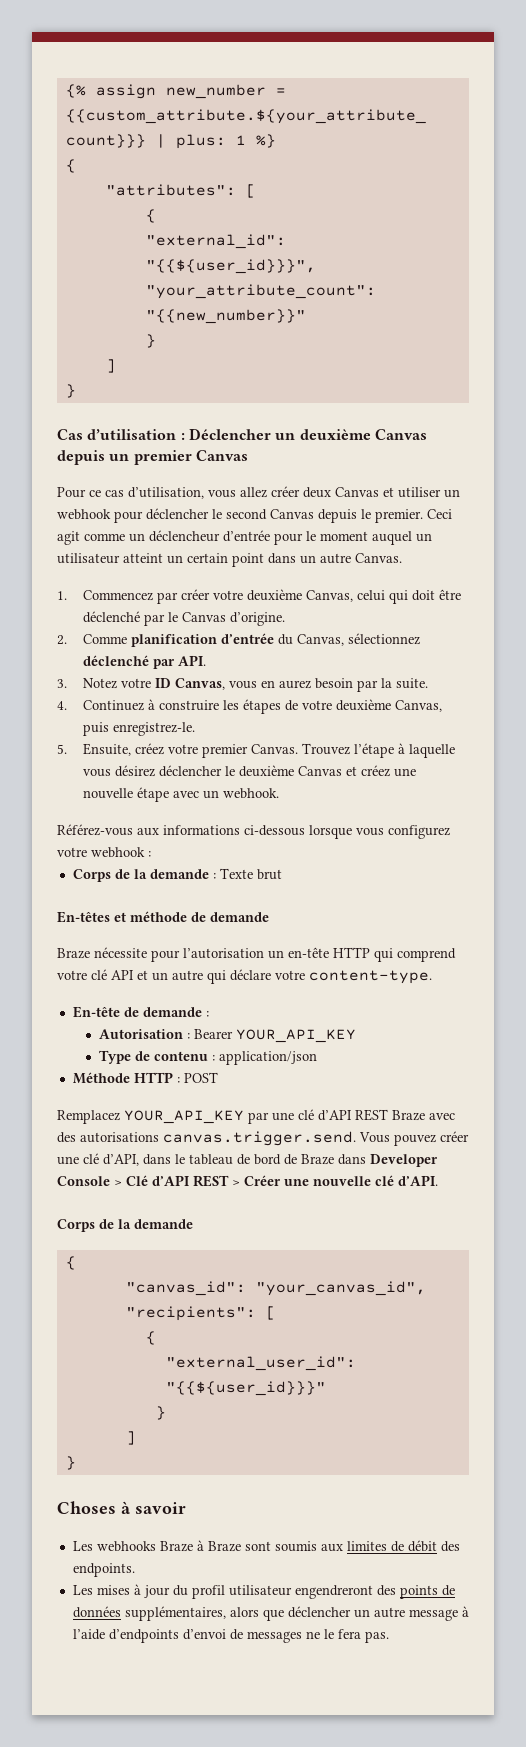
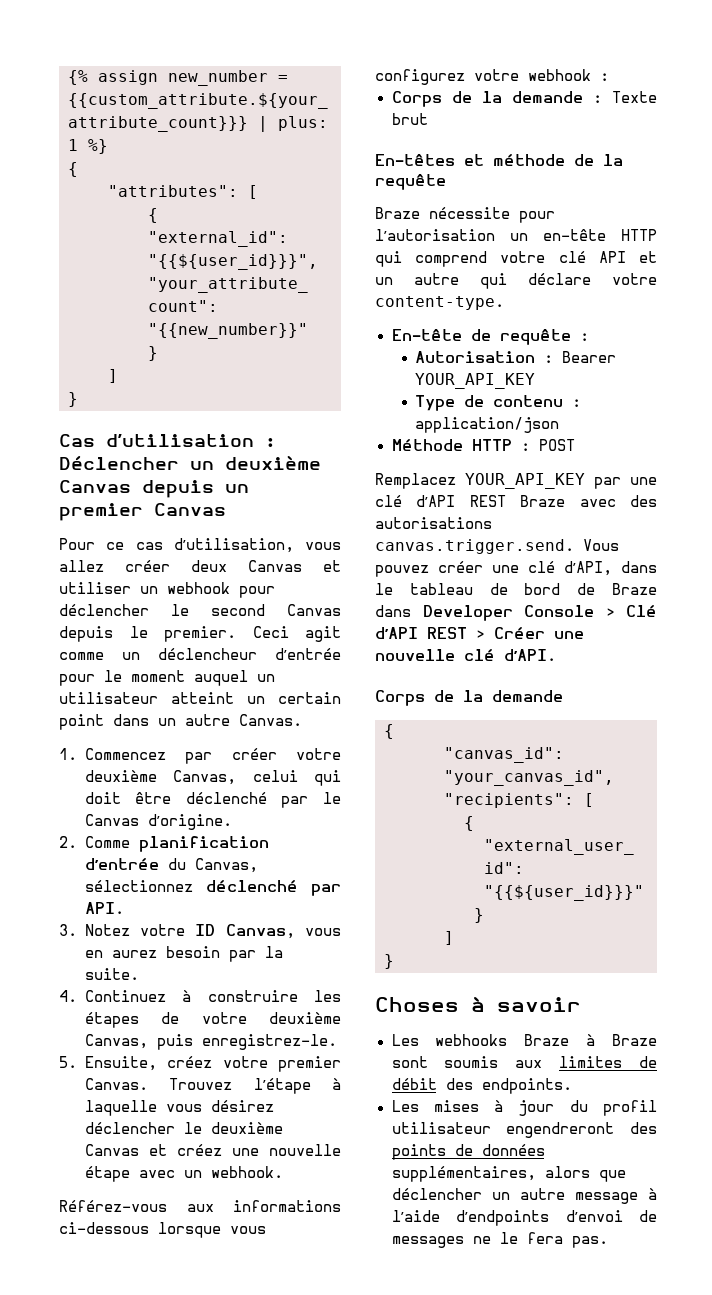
[210,912,269,922] demande -> [603,154,623,166] [375,174,446,190] la requête
[142,1007,202,1017] demande -> [499,329,571,345] requête

